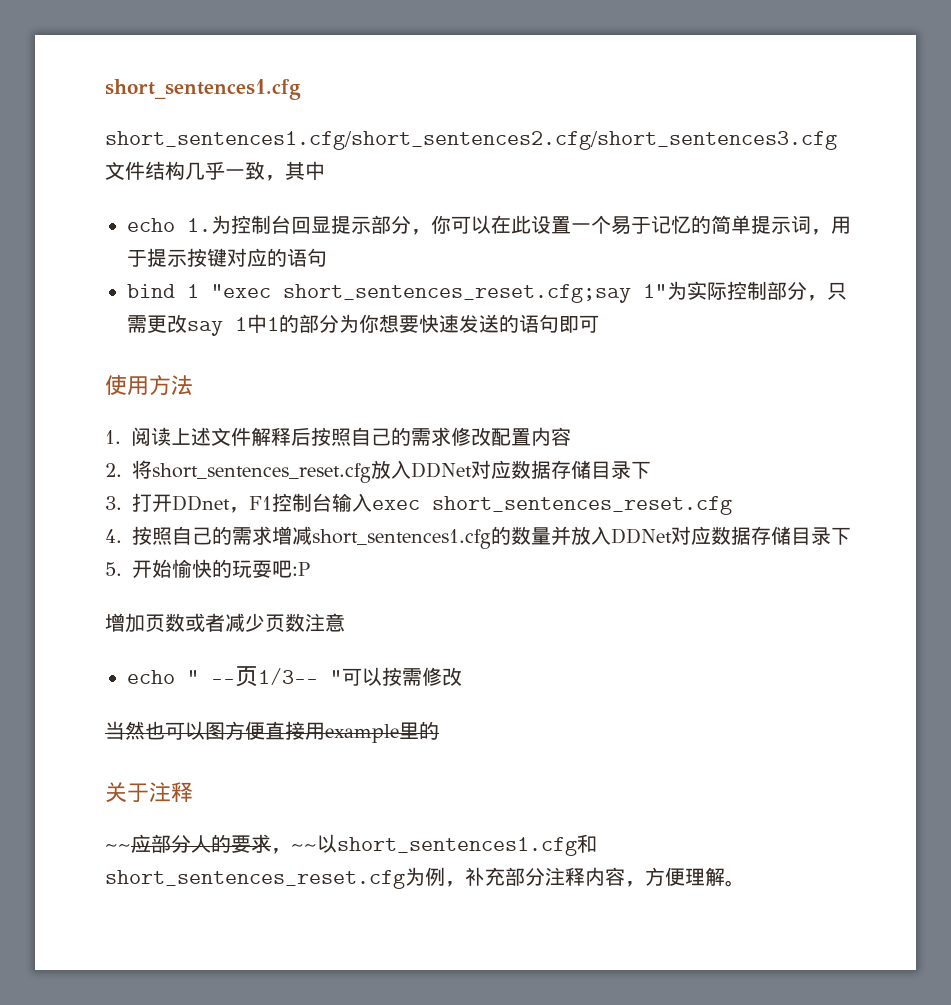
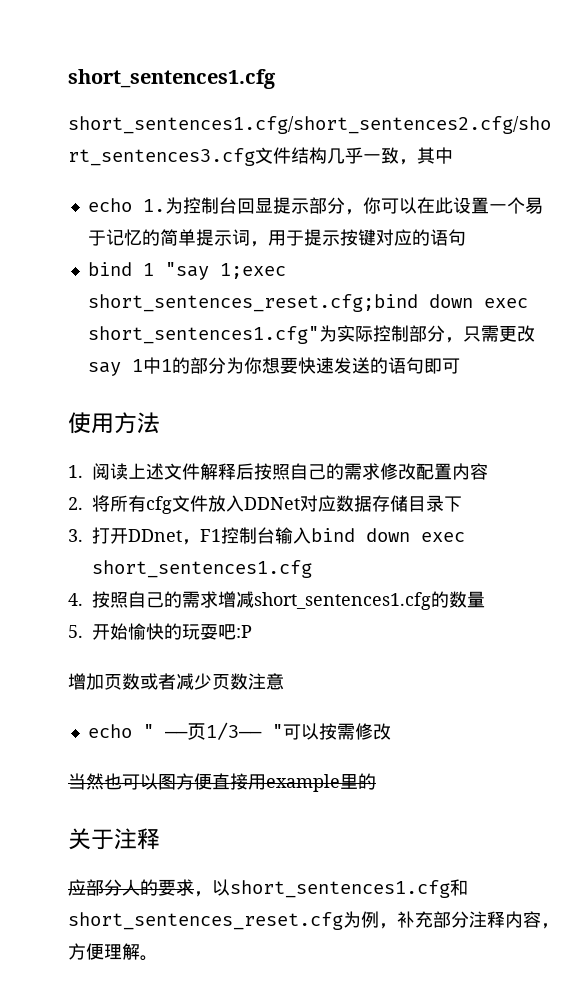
[211,284,667,303] "exec short_sentences_reset.cfg;say 1" -> [164,262,286,280] [87,294,528,312] [87,326,319,344] "say 1;exec short_sentences_reset.cfg;bind down exec short_sentences1.cfg"
[152,463,371,483] short_sentences_reset.cfg -> [110,495,208,514] 所有cfg文件
[372,496,732,515] exec short_sentences_reset.cfg -> [311,528,465,542] [92,560,312,578] bind down exec short_sentences1.cfg
[551,526,851,546] 并放入DDNet对应数据存储目录下 -> (485, 599) none
[105,844,131,851] ~~ -> (160, 839) none
[291,844,317,851] ~~ -> (212, 894) none

